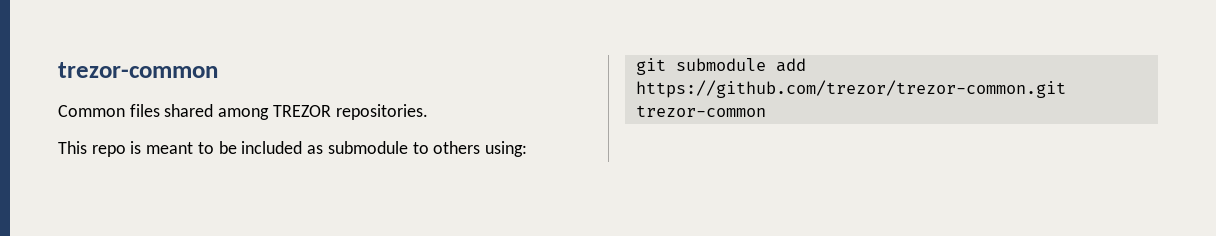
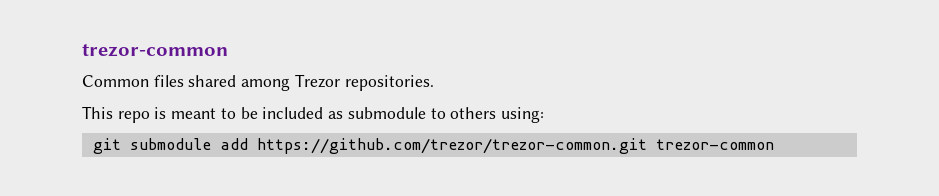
[272,105,331,117] TREZOR -> [294,74,340,88] Trezor

